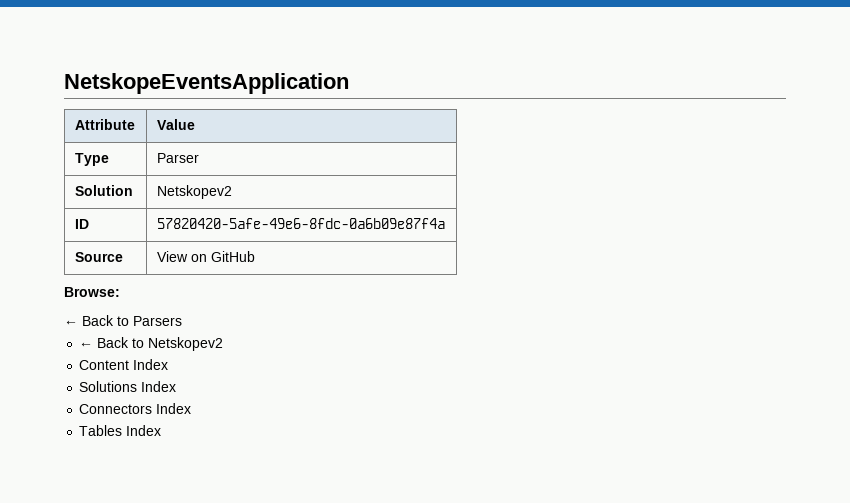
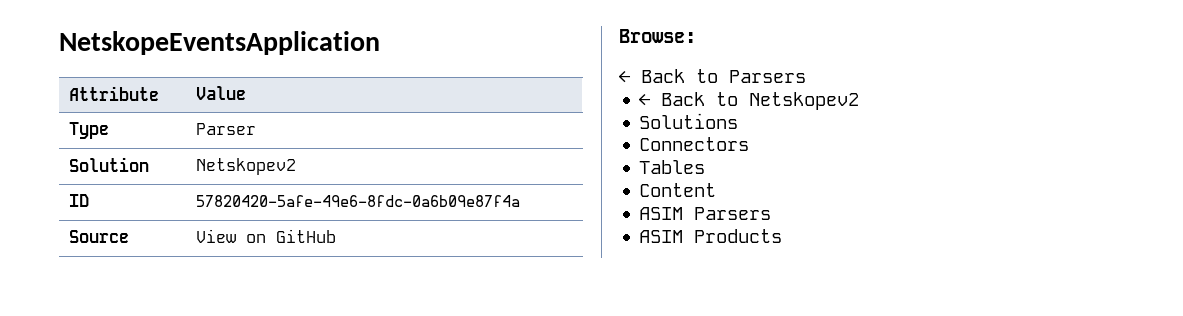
[79,359,169,370] // Content Index -> (860, 101) none
[141,381,177,392] Index -> (739, 121) none
[156,403,192,414] Index -> (750, 144) none
[126,425,162,436] Index -> [639,183,717,197] [639,207,772,220] [639,229,783,243] // Content // ASIM Parsers // ASIM Products

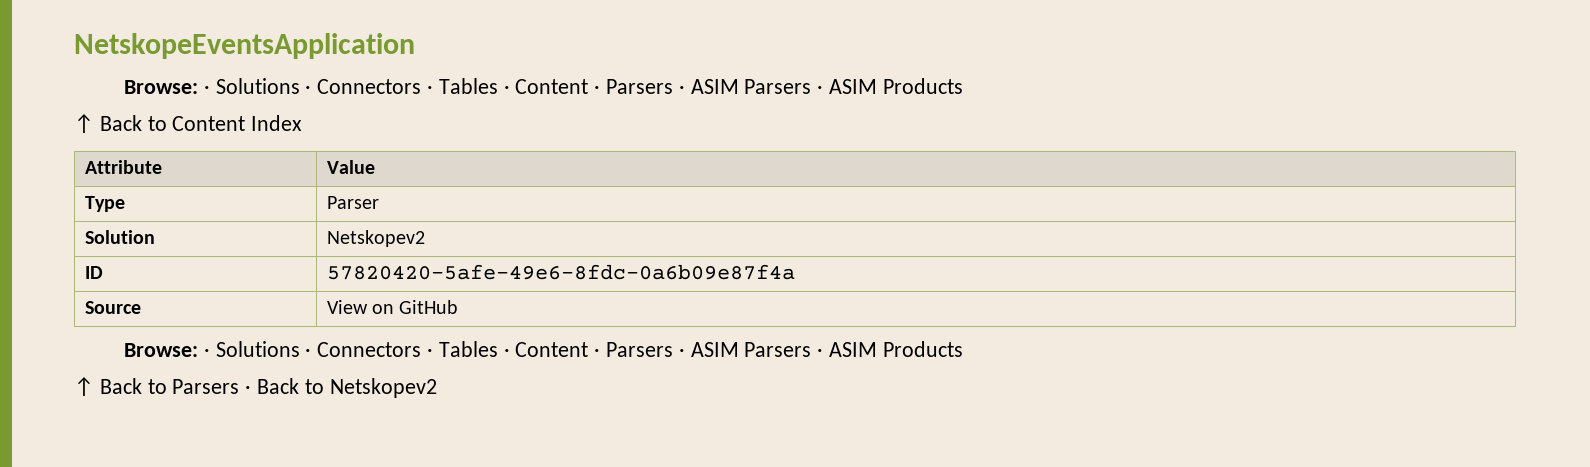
(380, 43) none -> [124,78,963,94] [74,114,303,133] // Browse: · Solutions · Connectors · Tables · Content · Parsers · ASIM Parsers · ASIM Products // ↑ Back to Content Index
[619,70,631,83] // ← -> [203,341,963,357] [74,377,94,396] · Solutions · Connectors · Tables · Content · Parsers · ASIM Parsers · ASIM Products // ↑
[639,93,652,106] // ← -> [245,386,252,394] ·
[639,113,739,129] [639,137,750,151] [639,160,706,174] [639,183,717,197] [639,207,772,220] [639,229,783,243] // Solutions // Connectors // Tables // Content // ASIM Parsers // ASIM Products -> (437, 388) none

